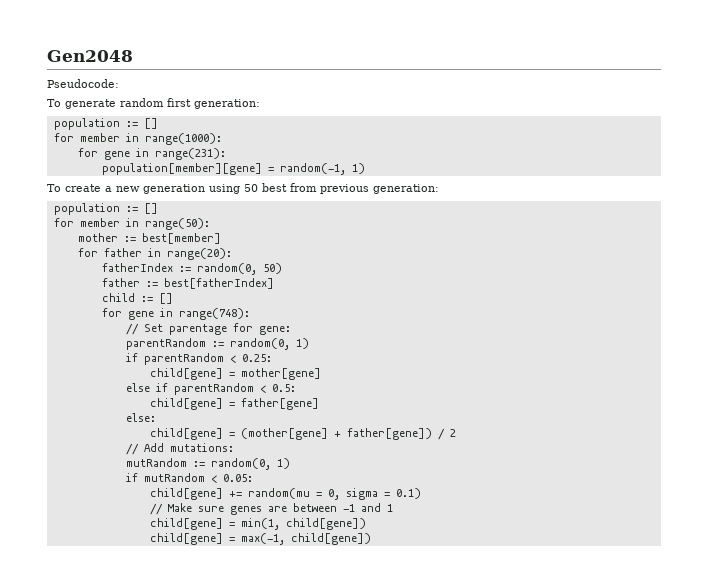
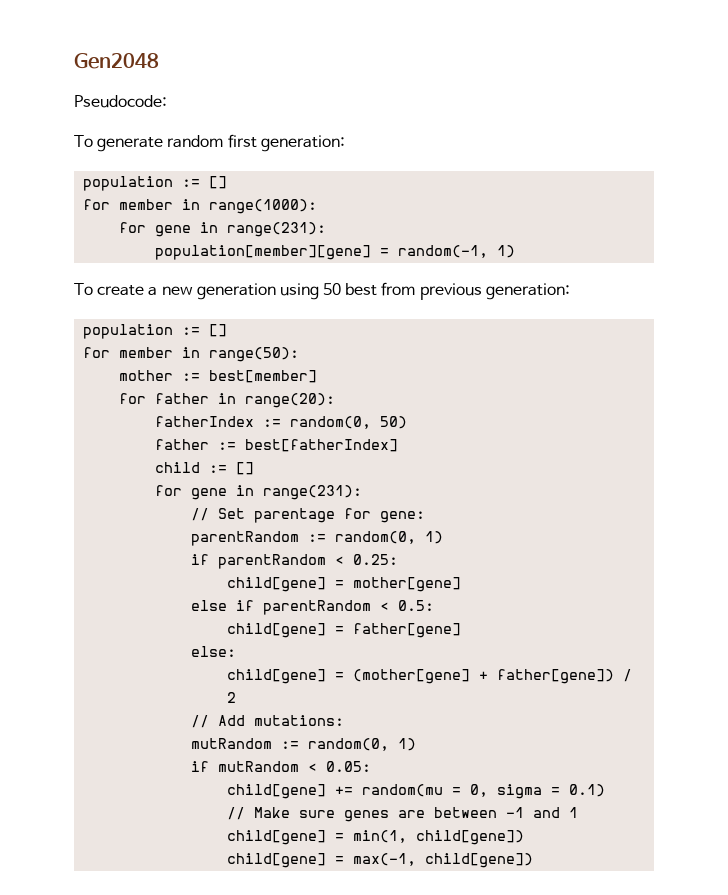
[178,308,250,320] range(748): -> [263,485,363,500] range(231):

